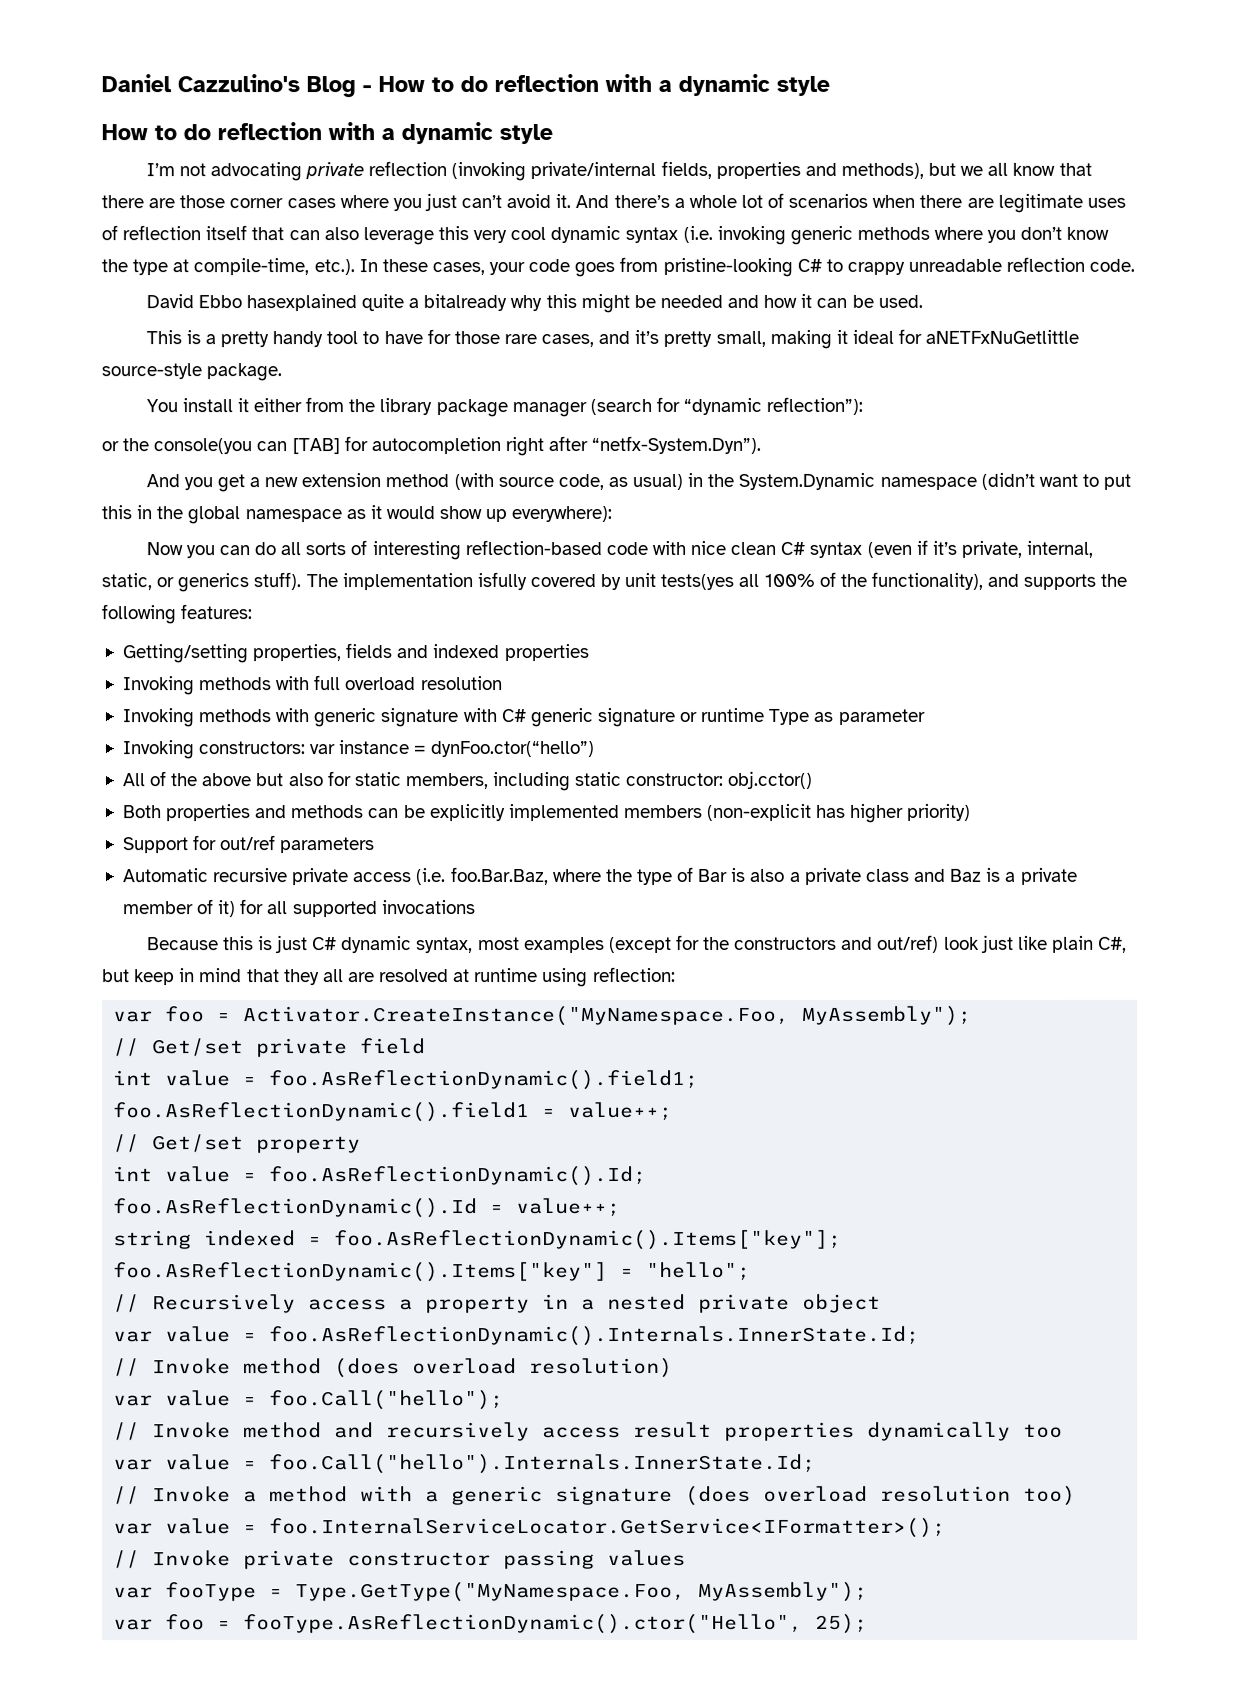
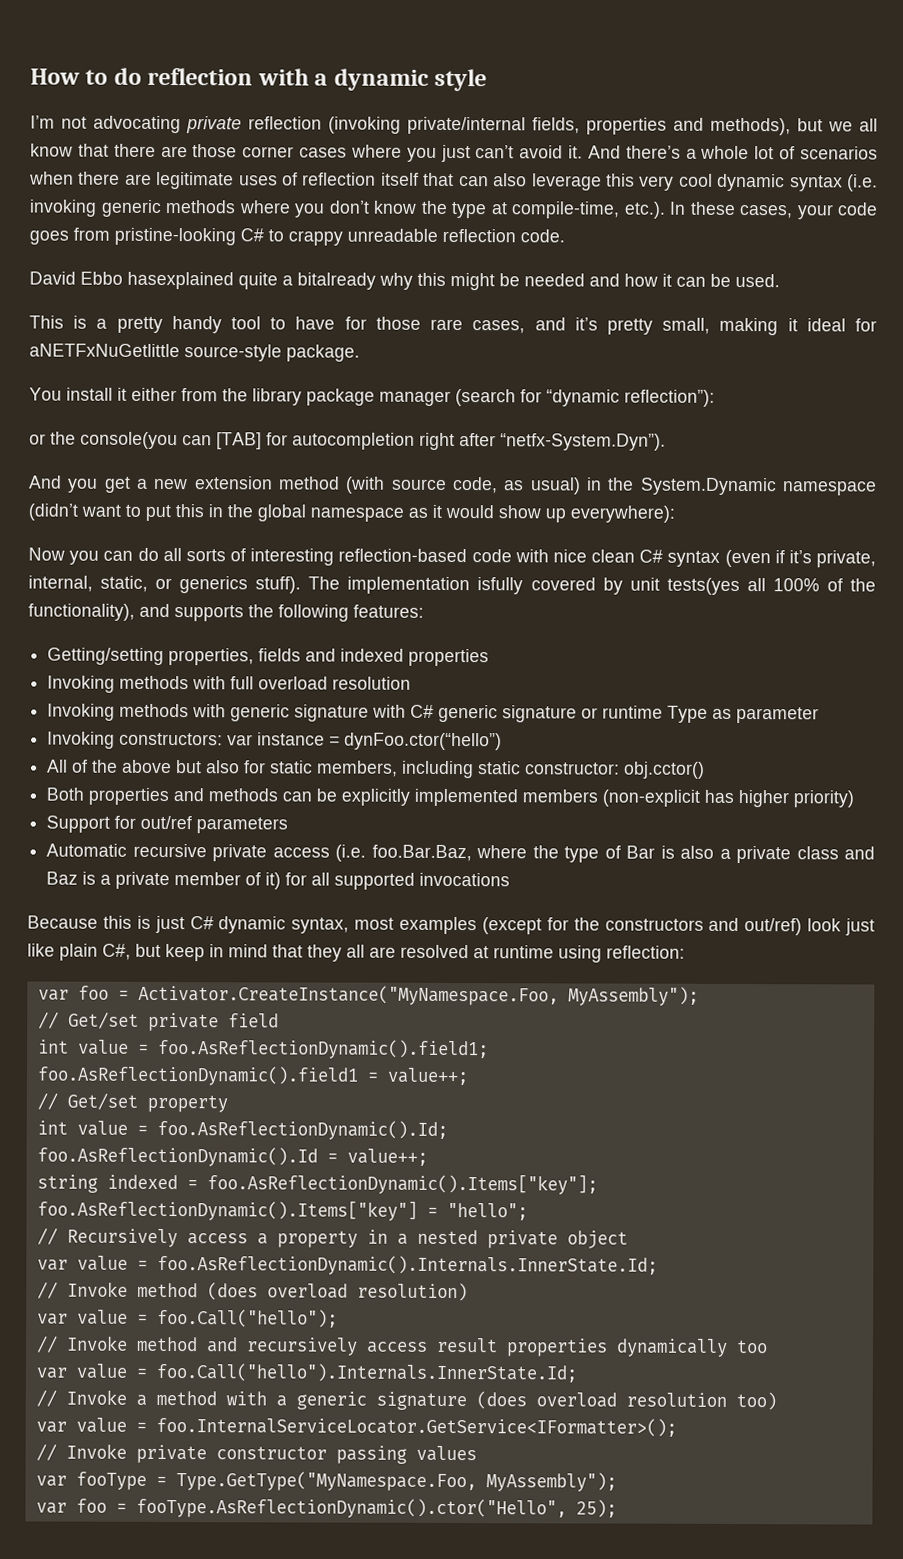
[101,73,830,98] Daniel Cazzulino's Blog - How to do reflection with a dynamic style // -> (30, 76) none

